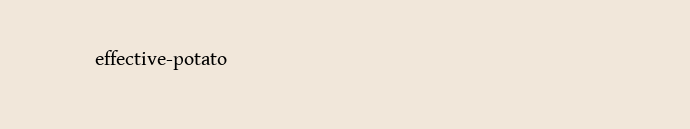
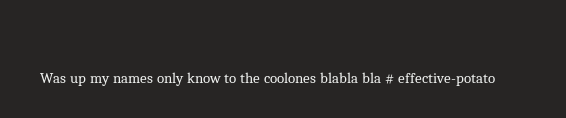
(95, 60) none -> [40,72,395,86] Was up my names only know to the coolones blabla bla #

